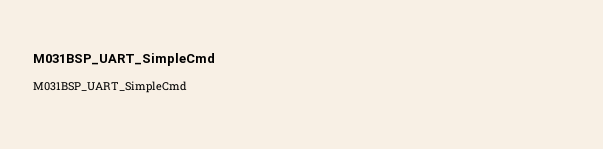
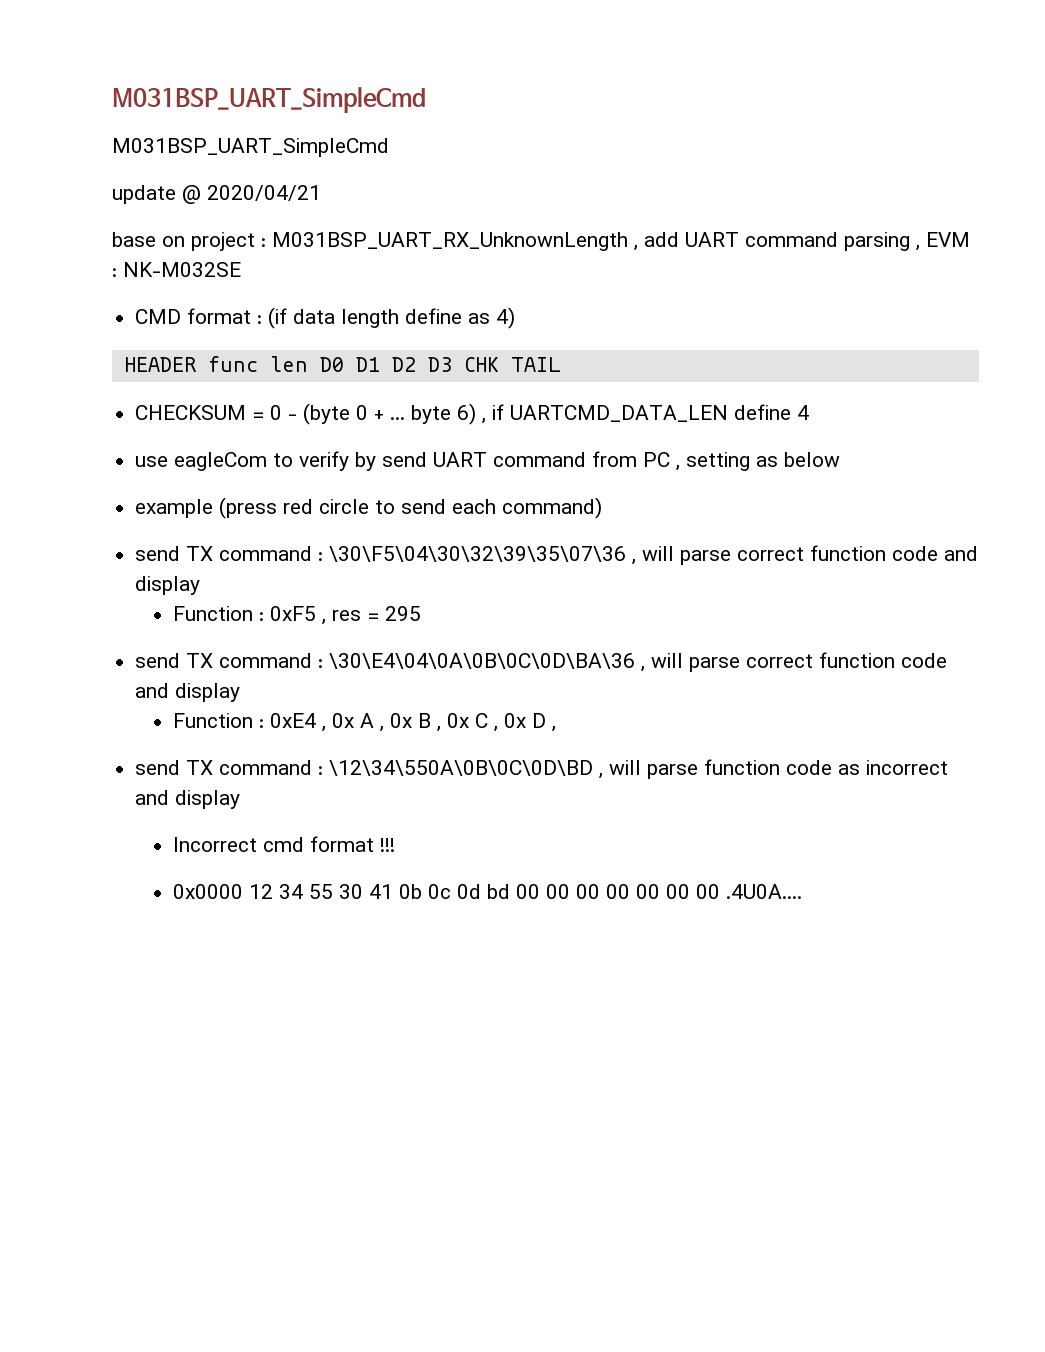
(187, 87) none -> [112,185,321,204] [112,232,970,251] [112,262,241,277] [135,307,516,329] [124,356,561,372] [135,403,810,425] [135,451,841,471] [135,497,603,519] [135,545,979,565] [135,576,201,595] [173,606,422,625] [135,652,948,672] [135,683,241,702] [173,713,557,732] [135,759,949,779] [135,790,241,809] [173,836,396,852] [173,884,803,899] // update @ 2020/04/21 // base on project : M031BSP_UART_RX_UnknownLength , add UART command parsing , EVM : NK-M032SE // CMD format : (if data length define as 4) // HEADER func len D0 D1 D2 D3 CHK TAIL // CHECKSUM = 0 - (byte 0 + ... byte 6) , if UARTCMD_DATA_LEN define 4 // use eagleCom to verify by send UART command from PC , setting as below // example (press red circle to send each command) // send TX command : \30\F5\04\30\32\39\35\07\36 , will parse correct function code and display // Function : 0xF5 , res = 295 // send TX command : \30\E4\04\0A\0B\0C\0D\BA\36 , will parse correct function code and display // Function : 0xE4 , 0x A , 0x B , 0x C , 0x D , // send TX command : \12\34\550A\0B\0C\0D\BD , will parse function code as incorrect and display // Incorrect cmd format !!! // 0x0000 12 34 55 30 41 0b 0c 0d bd 00 00 00 00 00 00 00 .4U0A....

